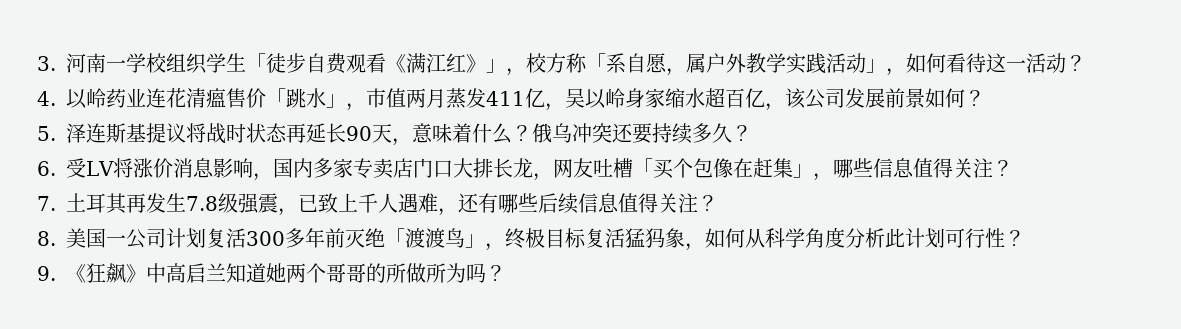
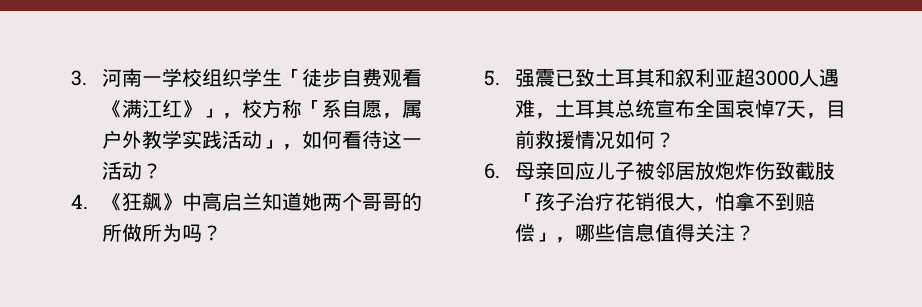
[66,88,985,111] [37,123,752,146] [37,158,1013,181] [37,193,718,216] [37,227,1025,251] [37,266,56,281] 以岭药业连花清瘟售价「跳水」，市值两月蒸发411亿，吴以岭身家缩水超百亿，该公司发展前景如何？ // 5.泽连斯基提议将战时状态再延长90天，意味着什么？俄乌冲突还要持续多久？ // 6.受LV将涨价消息影响，国内多家专卖店门口大排长龙，网友吐槽「买个包像在赶集」，哪些信息值得关注？ // 7.土耳其再发生7.8级强震，已致上千人遇难，还有哪些后续信息值得关注？ // 8.美国一公司计划复活300多年前灭绝「渡渡鸟」，终极目标复活猛犸象，如何从科学角度分析此计划可行性？ // 9. -> (88, 201) none
(506, 273) none -> [484,68,839,87] [514,99,846,119] [514,130,675,149] [484,161,835,180] [514,192,815,212] [514,223,755,243] // 5.强震已致土耳其和叙利亚超3000人遇难，土耳其总统宣布全国哀悼7天，目前救援情况如何？ // 6.母亲回应儿子被邻居放炮炸伤致截肢「孩子治疗花销很大，怕拿不到赔偿」，哪些信息值得关注？

